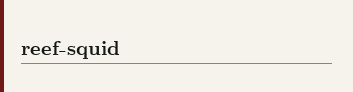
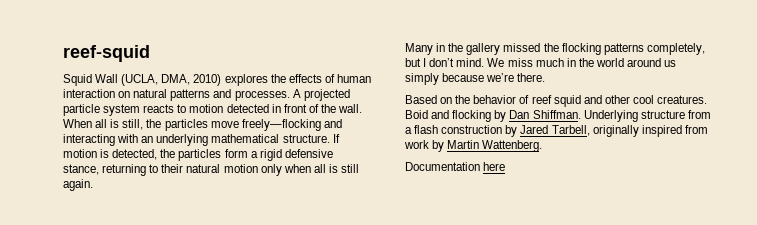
(120, 50) none -> [63,74,371,86] [63,89,350,101] [63,104,363,116] [63,119,342,131] [63,134,340,146] [63,149,333,161] [63,164,360,176] [63,179,93,191] [405,43,705,55] [405,58,677,67] [405,73,546,85] [405,95,708,107] [405,110,711,122] [405,125,708,137] [404,140,543,152] [405,162,506,171] // Squid Wall (UCLA, DMA, 2010) explores the effects of human interaction on natural patterns and processes. A projected particle system reacts to motion detected in front of the wall. When all is still, the particles move freely—flocking and interacting with an underlying mathematical structure. If motion is detected, the particles form a rigid defensive stance, returning to their natural motion only when all is still again. // Many in the gallery missed the flocking patterns completely, but I don’t mind. We miss much in the world around us simply because we’re there. // Based on the behavior of reef squid and other cool creatures. Boid and flocking by Dan Shiffman. Underlying structure from a flash construction by Jared Tarbell, originally inspired from work by Martin Wattenberg. // Documentation here

